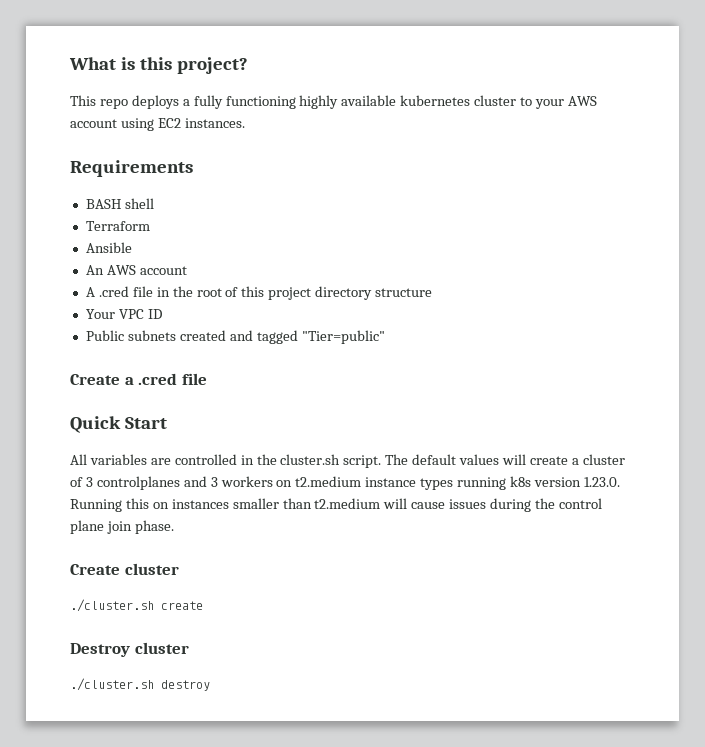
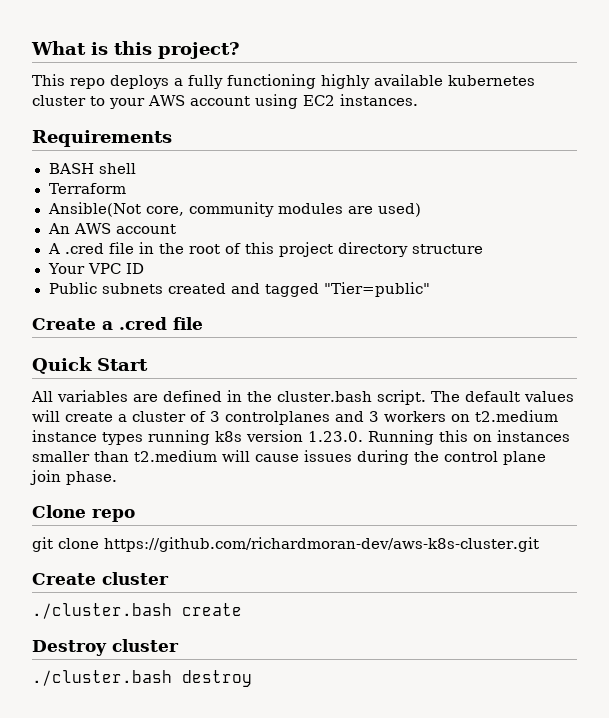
[85,242,132,253] Ansible -> [47,202,421,217] Ansible(Not core, community modules are used)
[174,454,341,465] controlled in the cluster.sh -> [163,390,372,402] defined in the cluster.bash
(174, 527) none -> [32,505,135,522] [32,537,539,552] // Clone repo // git clone https://github.com/richardmoran-dev/aws-k8s-cluster.git
[70,599,154,612] ./cluster.sh -> [32,603,172,619] ./cluster.bash
[70,678,154,691] ./cluster.sh -> [32,670,172,686] ./cluster.bash

